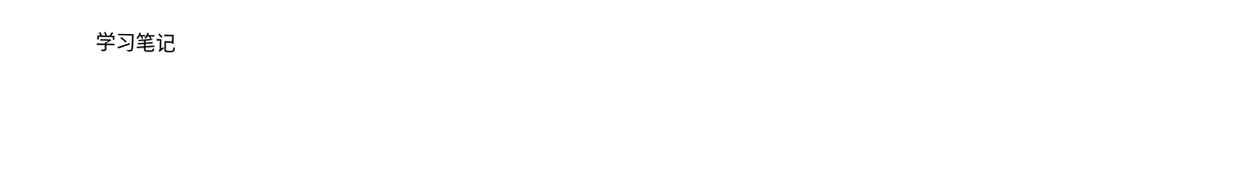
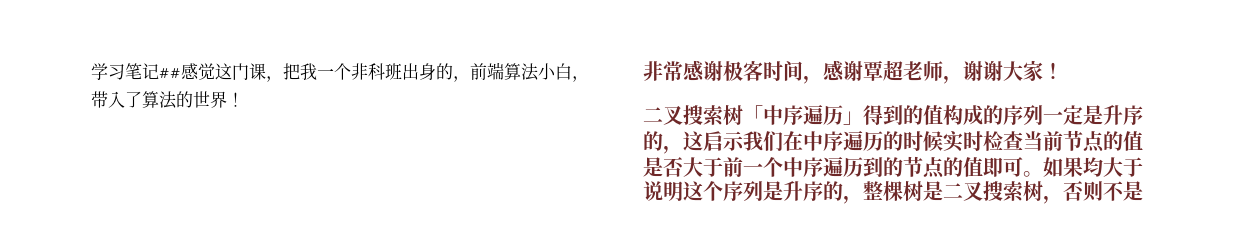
(176, 42) none -> [159,62,589,82] [91,91,244,109] [643,60,1063,84] [643,105,1143,126] [643,130,1143,154] [643,156,1143,179] [643,181,1143,204] ##感觉这门课，把我一个非科班出身的，前端算法小白，带入了算法的世界！ // 非常感谢极客时间，感谢覃超老师，谢谢大家！ // 二叉搜索树「中序遍历」得到的值构成的序列一定是升序的，这启示我们在中序遍历的时候实时检查当前节点的值是否大于前一个中序遍历到的节点的值即可。如果均大于说明这个序列是升序的，整棵树是二叉搜索树，否则不是

